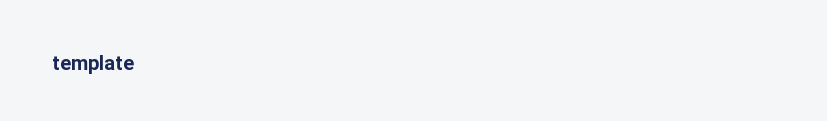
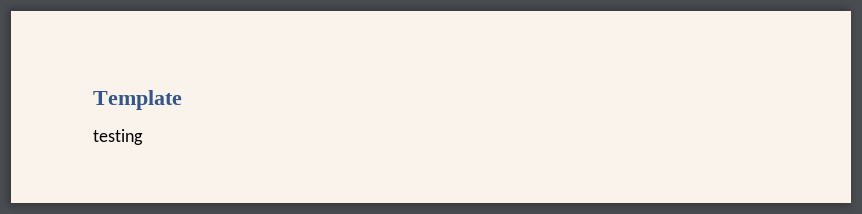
[52,55,134,74] template -> [93,90,182,110] [93,129,143,145] Template // testing

